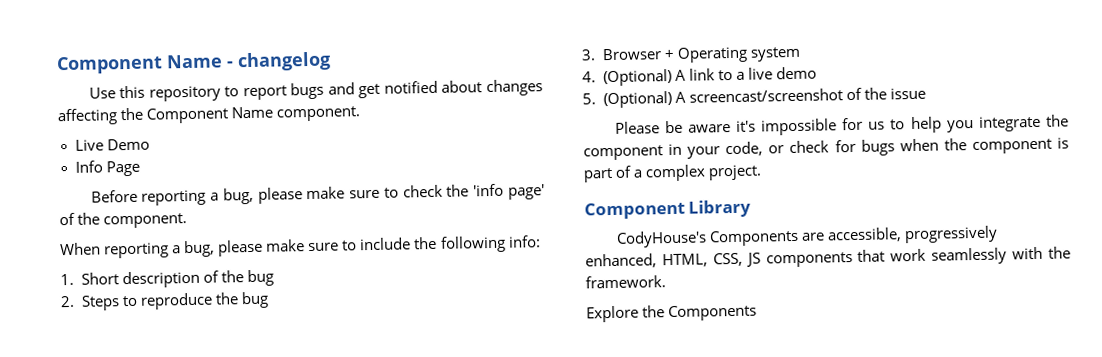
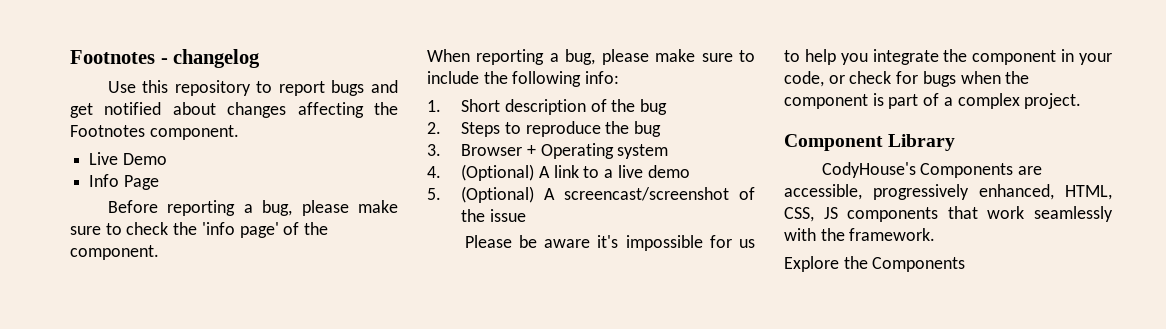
[56,54,223,75] Component Name -> [70,50,155,64] Footnotes
[146,106,274,124] Component Name -> [70,125,145,137] Footnotes

